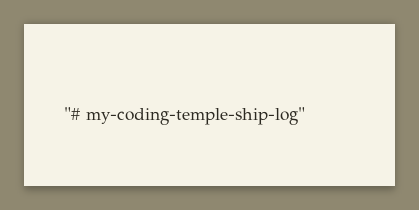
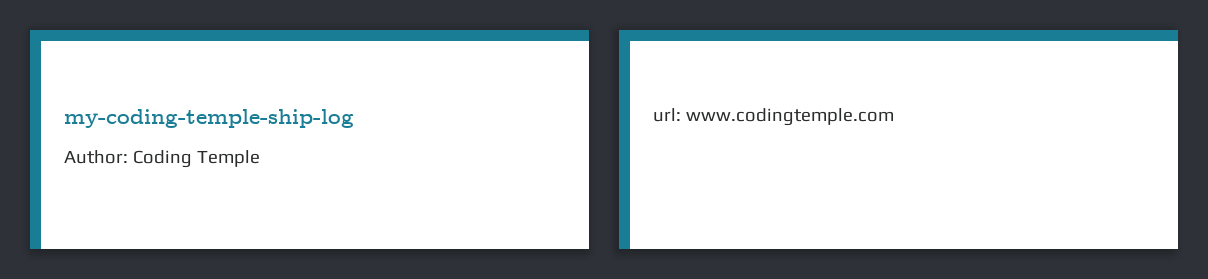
[64,107,305,125] "# my-coding-temple-ship-log" -> [64,109,354,128] [64,150,260,168] [653,108,894,126] my-coding-temple-ship-log // Author: Coding Temple // url: www.codingtemple.com

